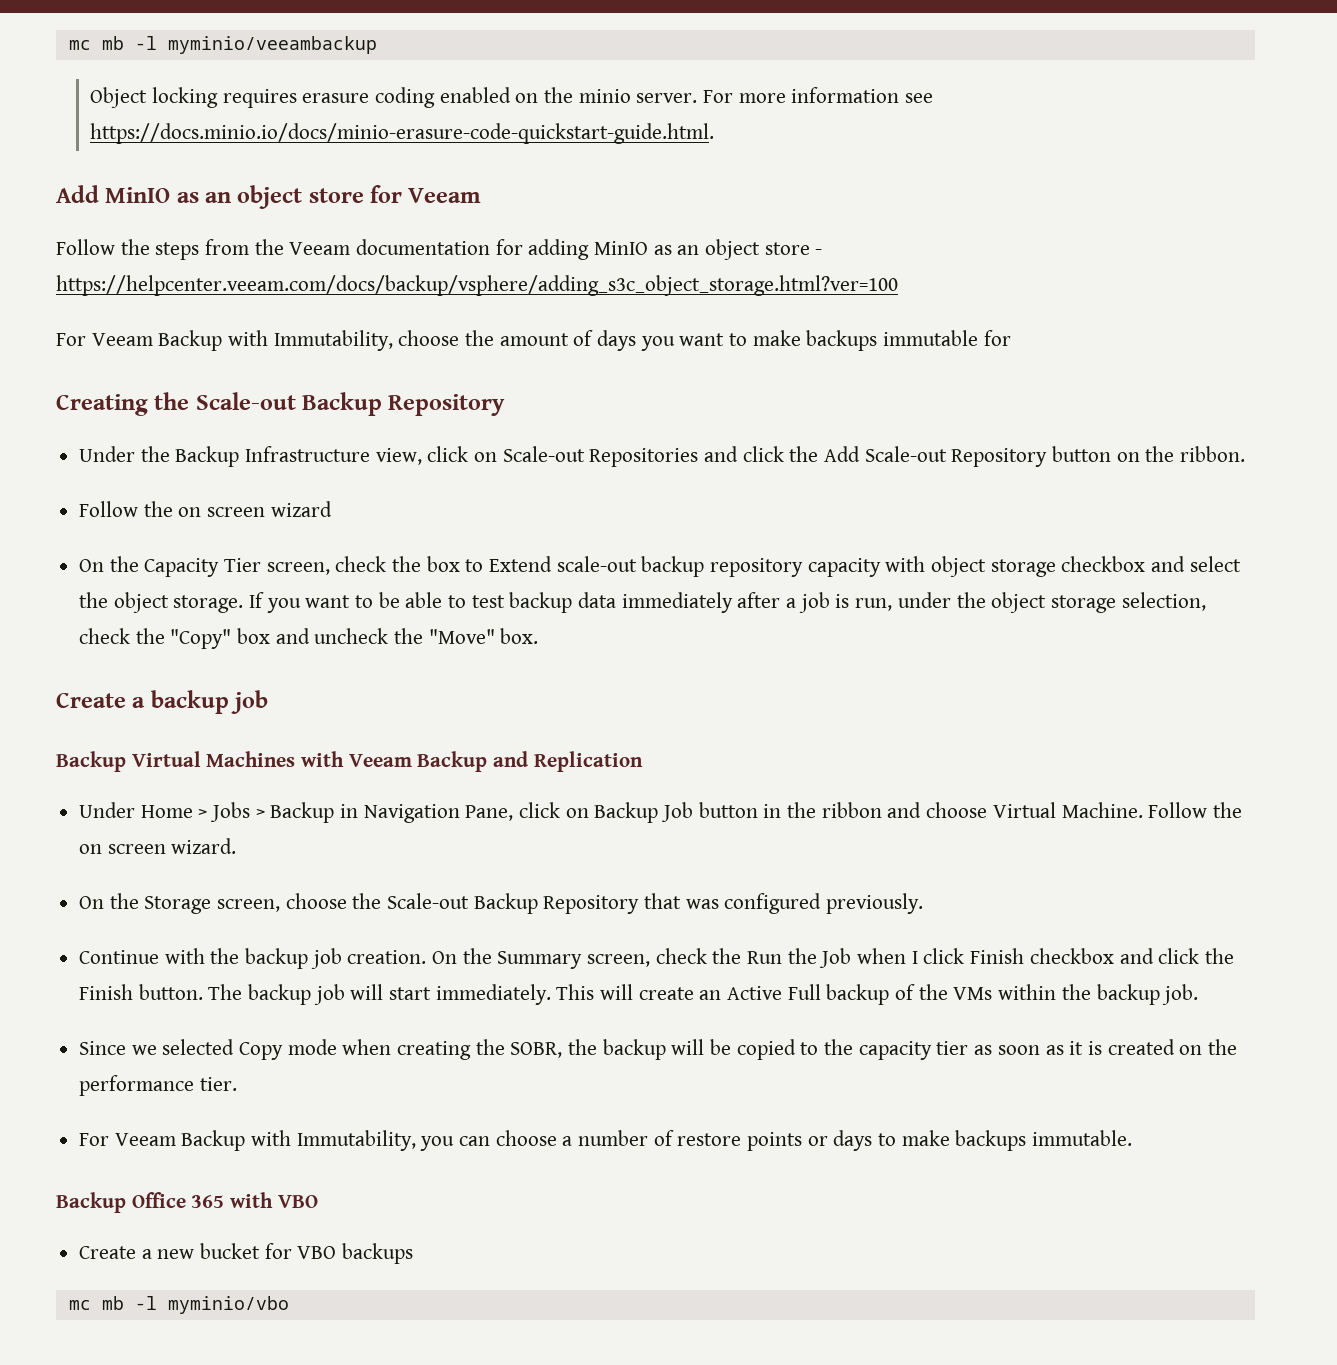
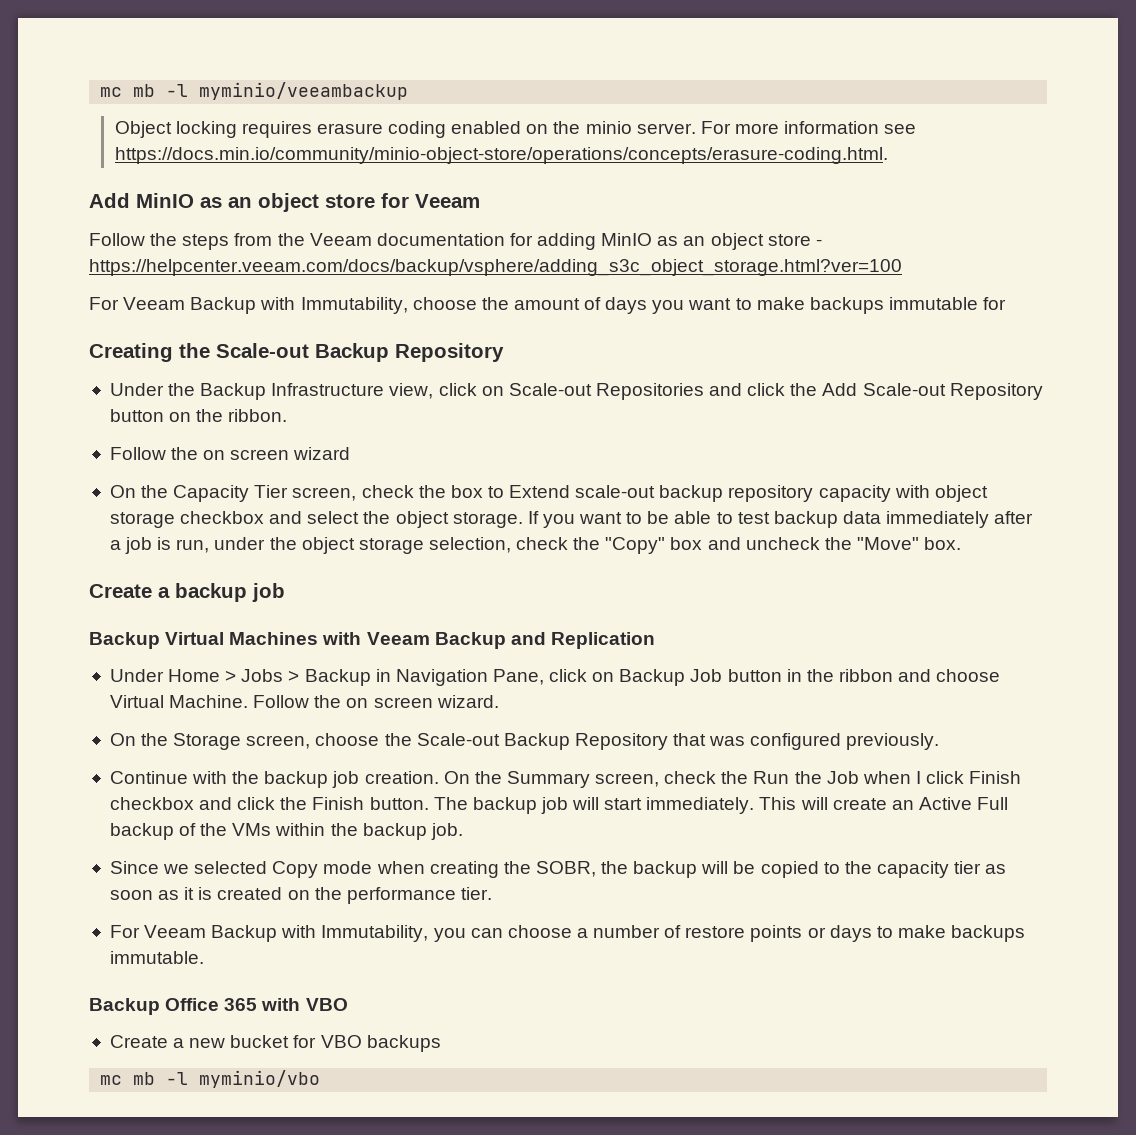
[90,123,715,144] https://docs.minio.io/docs/minio-erasure-code-quickstart-guide.html. -> [114,147,888,164] https://docs.min.io/community/minio-object-store/operations/concepts/erasure-coding.html.

